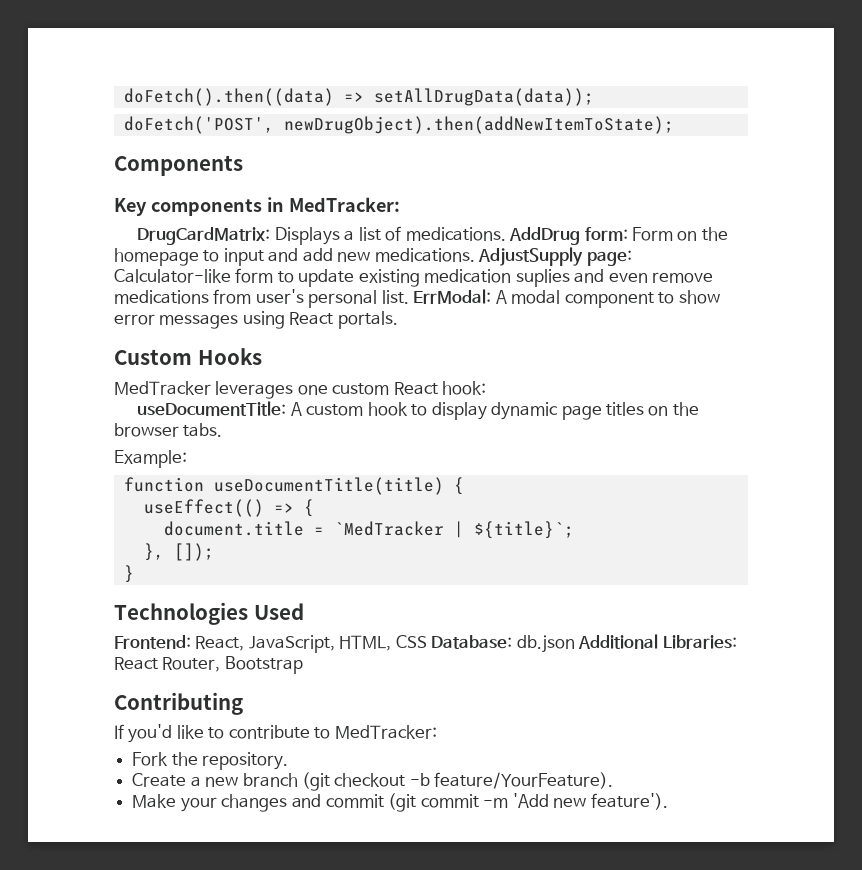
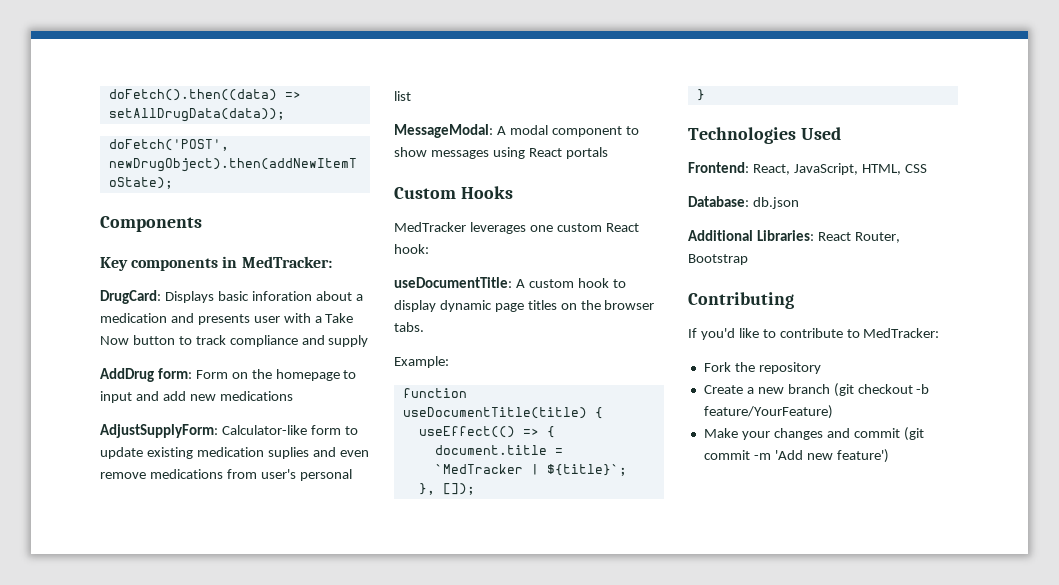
[137,226,506,245] DrugCardMatrix: Displays a list of medications. -> [100,290,363,304] [100,313,354,325] [100,335,369,347] DrugCard: Displays basic inforation about a medication and presents user with a Take Now button to track compliance and supply //
[374,247,632,266] medications. AdjustSupply page: -> [219,391,293,401] [100,424,218,438] medications // AdjustSupplyForm:
[381,289,492,304] list. ErrModal: -> [394,91,411,101] [394,124,493,138] list // MessageModal:
[114,314,155,325] error -> (427, 152) none
[337,311,398,329] portals. -> [565,147,608,159] portals
(427, 641) none -> (927, 168) //
(575, 644) none -> (799, 203) //
[202,752,289,770] repository. -> [758,362,821,374] repository
[434,772,614,789] feature/YourFeature). -> [703,405,833,419] feature/YourFeature)
[590,793,668,810] feature'). -> [836,449,889,463] feature')

